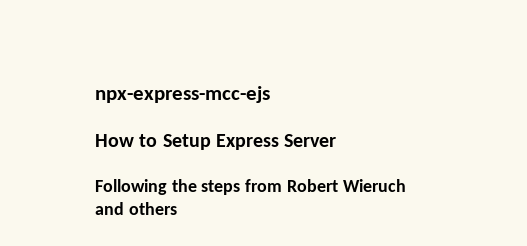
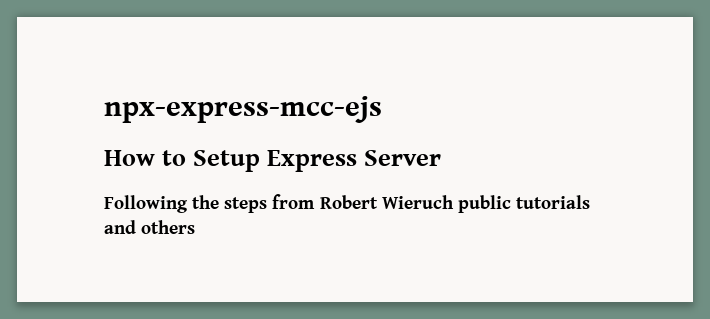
(406, 185) none -> [457,195,590,213] public tutorials

